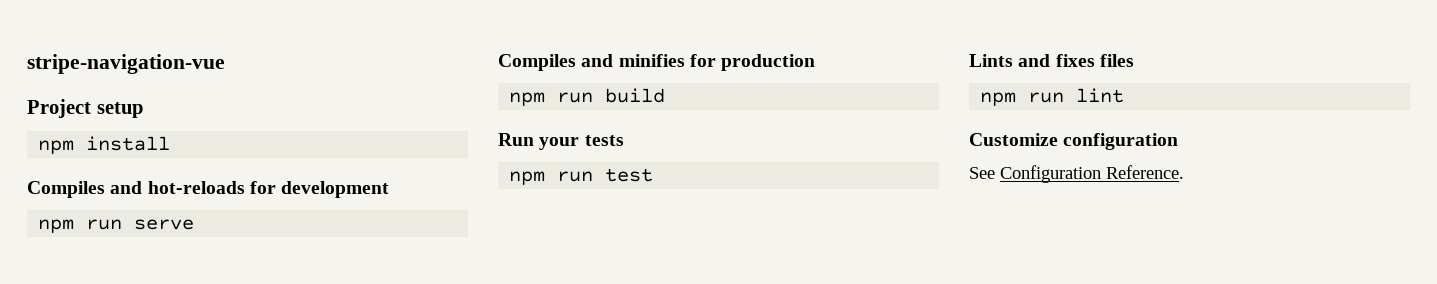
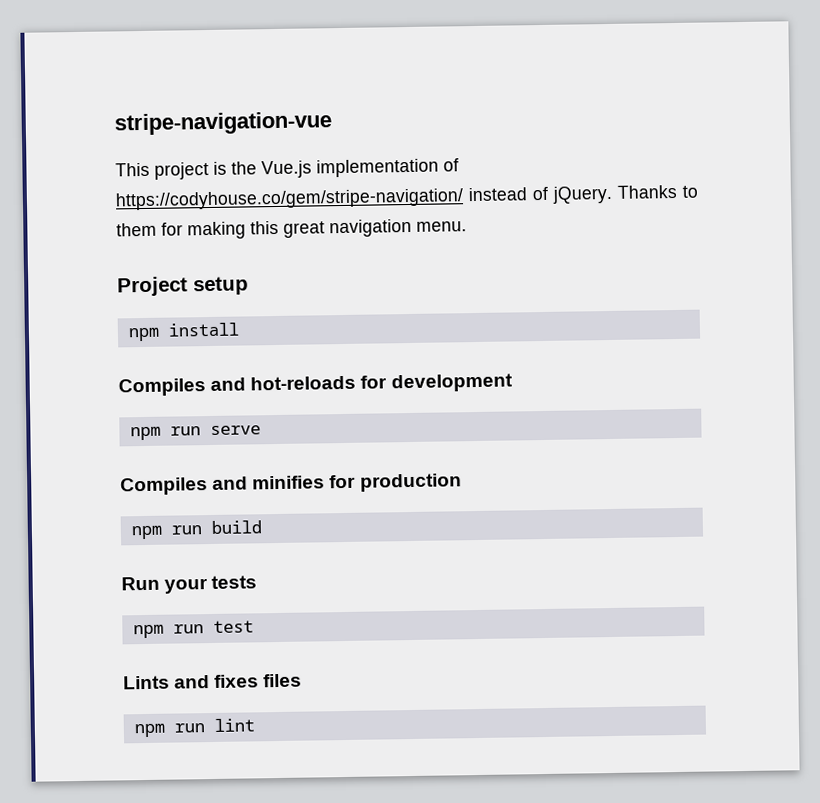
(225, 64) none -> [115,158,459,180] [115,184,698,211] [116,218,467,240] // This project is the Vue.js implementation of https://codyhouse.co/gem/stripe-navigation/ instead of jQuery. Thanks to them for making this great navigation menu.
[969,133,1179,150] [969,165,1184,183] // Customize configuration // See Configuration Reference. -> (255, 725) none

